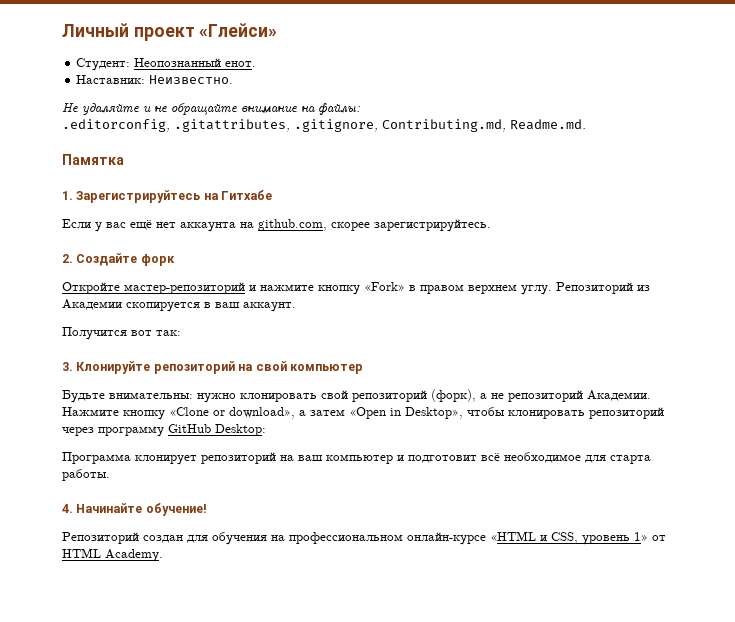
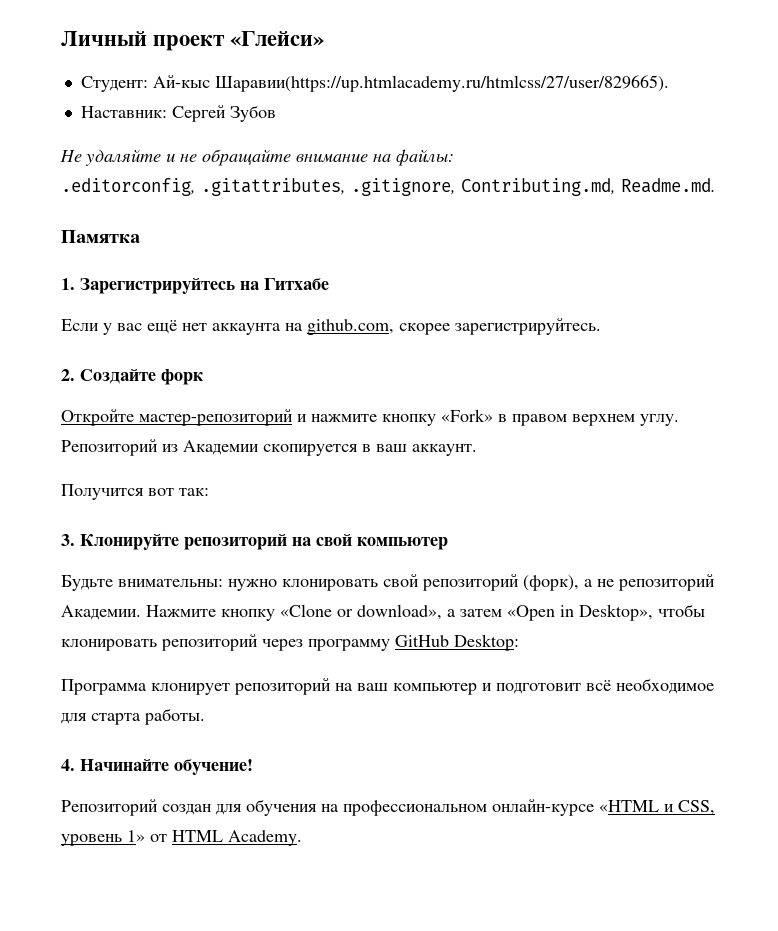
[134,58,257,67] Неопознанный енот. -> [152,75,669,92] Ай-кыс Шаравии(https://up.htmlacademy.ru/htmlcss/27/user/829665).
[149,75,234,84] Неизвестно. -> [171,105,276,122] Сергей Зубов

